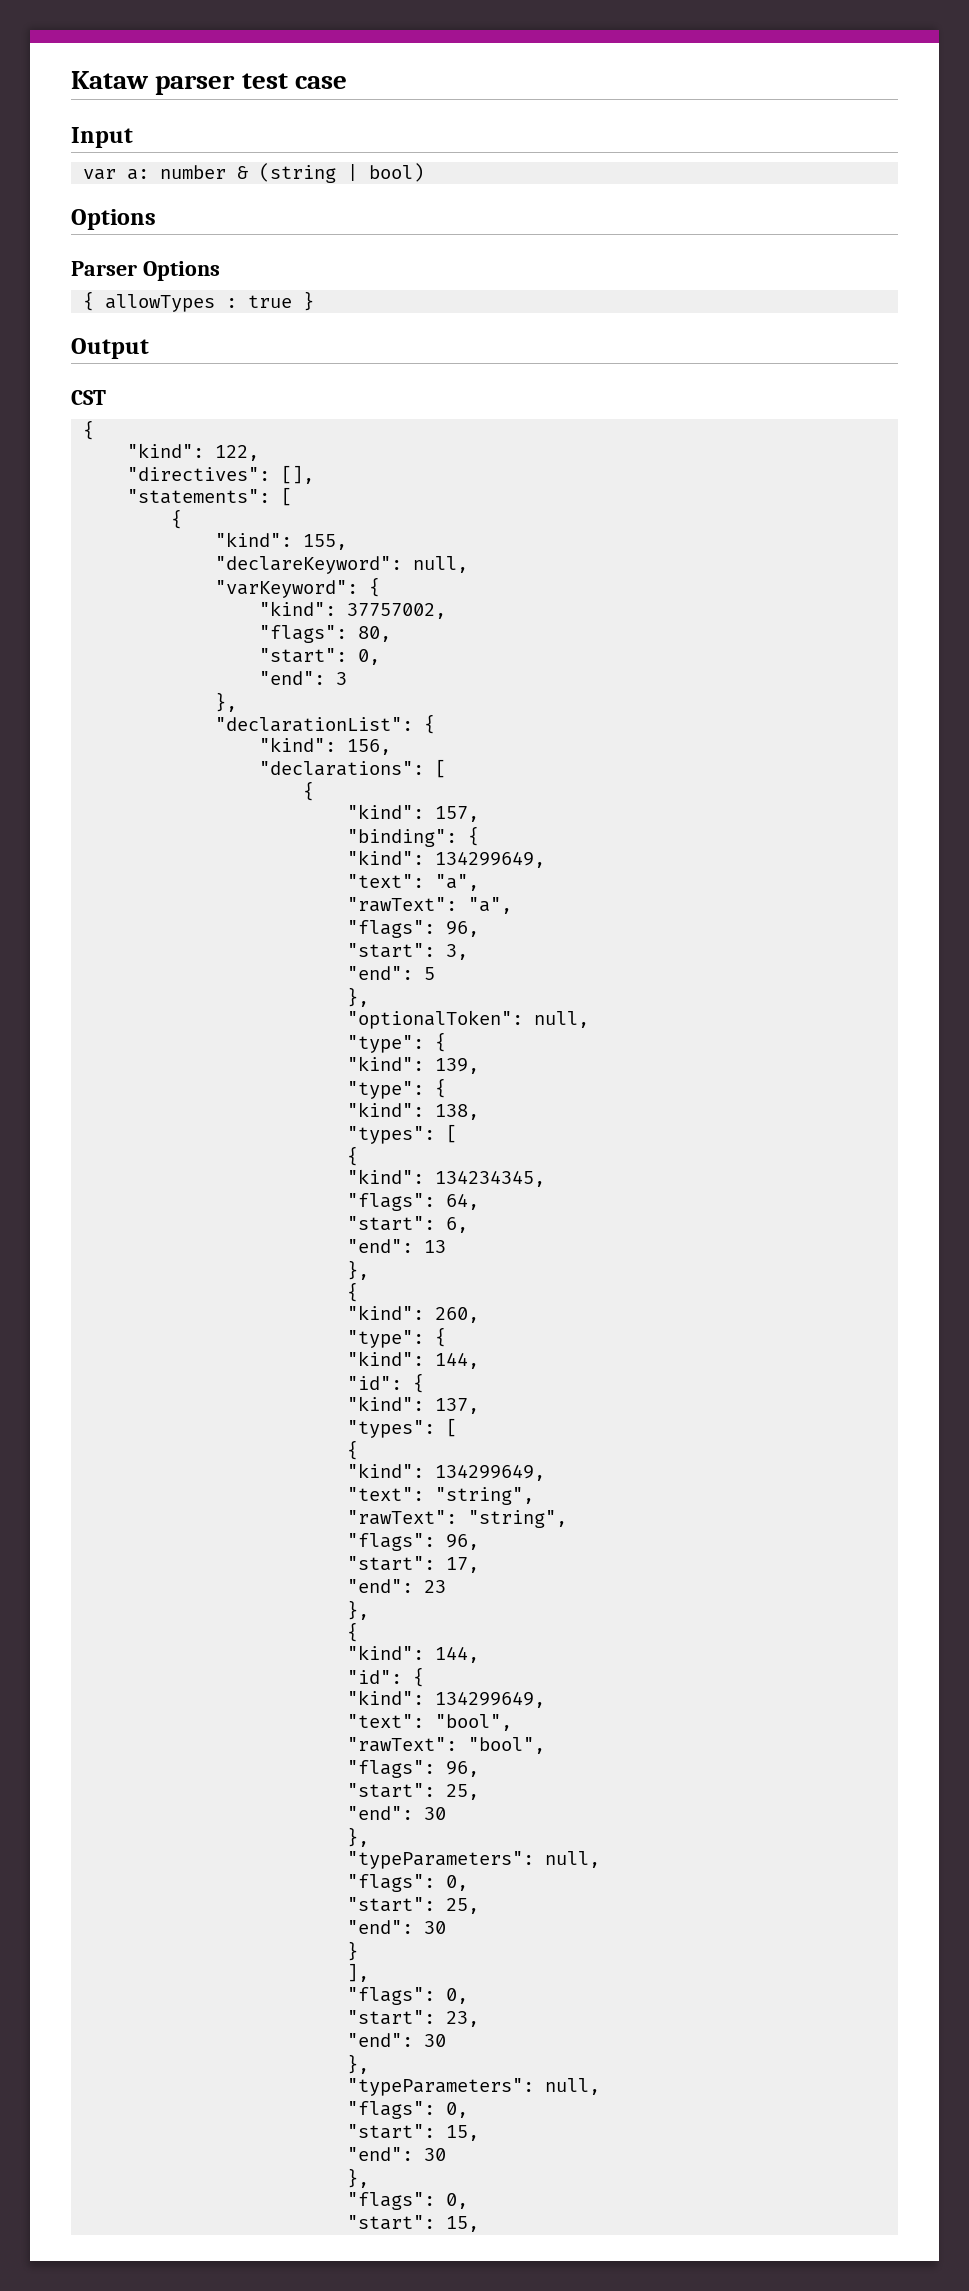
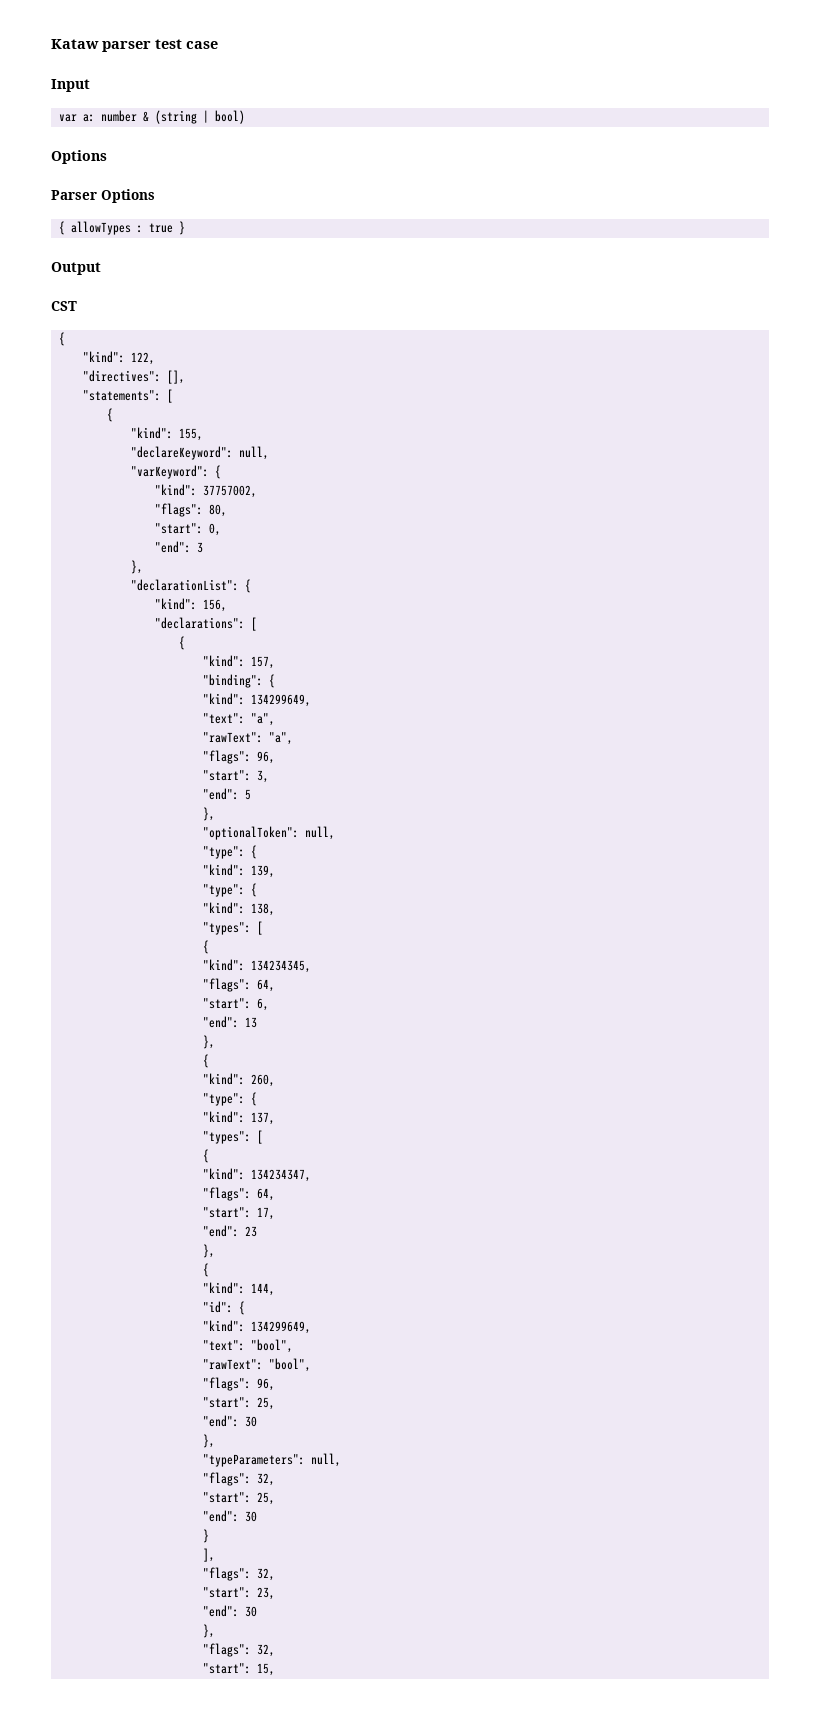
[347,1351,479,1369] [347,1373,424,1393] // "kind": 144, // "id": { -> (258, 1099) none
[435,1464,545,1481] [347,1487,534,1505] [347,1510,567,1528] [347,1533,479,1551] 134299649, // "text": "string", // "rawText": "string", // "flags": 96, -> [251,1169,312,1182] [203,1187,276,1201] 134234347, // "flags": 64,
[446,1875,468,1891] 0, -> [257,1473,276,1486] 32,
[446,1988,468,2004] 0, -> [257,1568,276,1581] 32,
[347,2078,600,2096] [347,2101,468,2119] [347,2124,479,2141] [347,2147,446,2161] [347,2168,369,2188] [347,2192,468,2210] [347,2215,479,2232] // "typeParameters": null, // "flags": 0, // "start": 15, // "end": 30 // }, // "flags": 0, // "start": 15, -> [203,1643,276,1657] [203,1663,276,1676] // "flags": 32, // "start": 15,

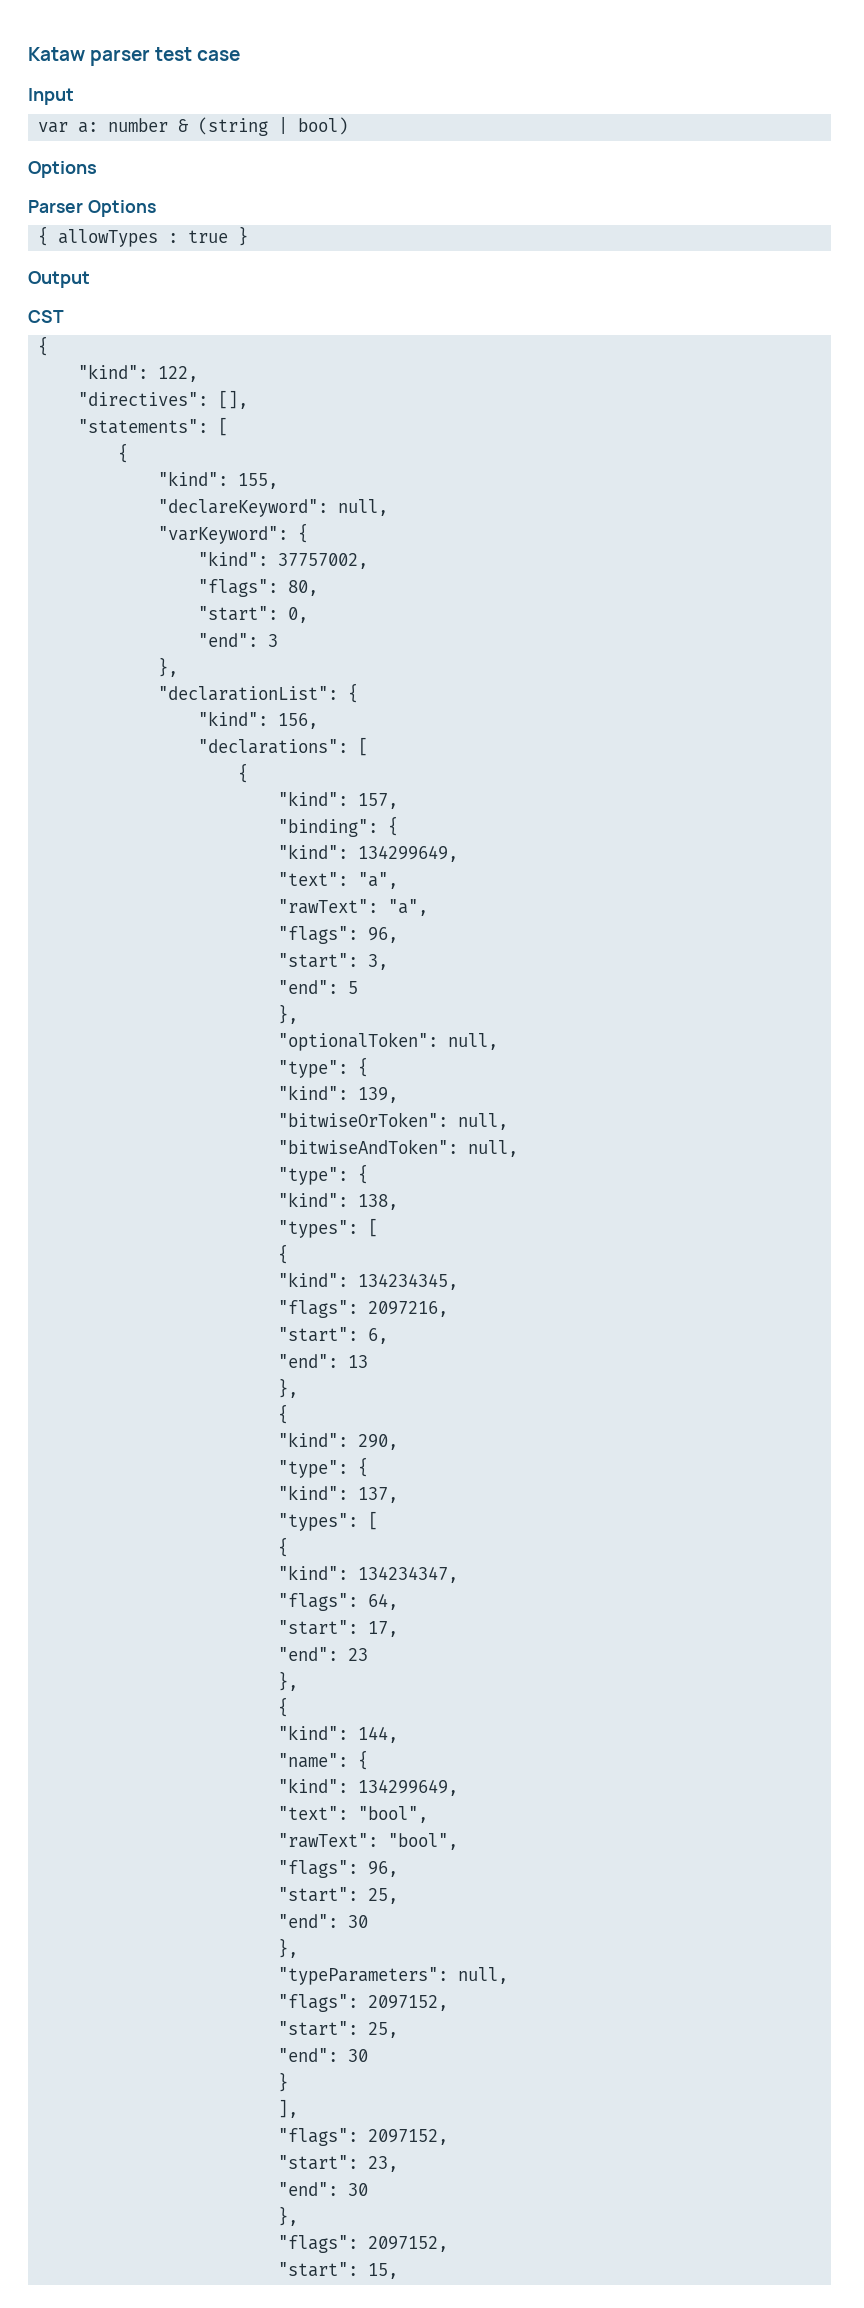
(276, 871) none -> [277,1112,508,1130] [277,1139,518,1157] // "bitwiseOrToken": null, // "bitwiseAndToken": null,
[257,979,276,992] 64, -> [367,1301,448,1317] 2097216,
[251,1074,276,1087] 260, -> [357,1434,398,1450] 290,
[203,1301,234,1313] "id": -> [277,1753,348,1768] "name":
[257,1473,276,1486] 32, -> [367,1995,448,2011] 2097152,
[257,1568,276,1581] 32, -> [367,2129,448,2145] 2097152,
[257,1644,276,1657] 32, -> [367,2236,448,2252] 2097152,

